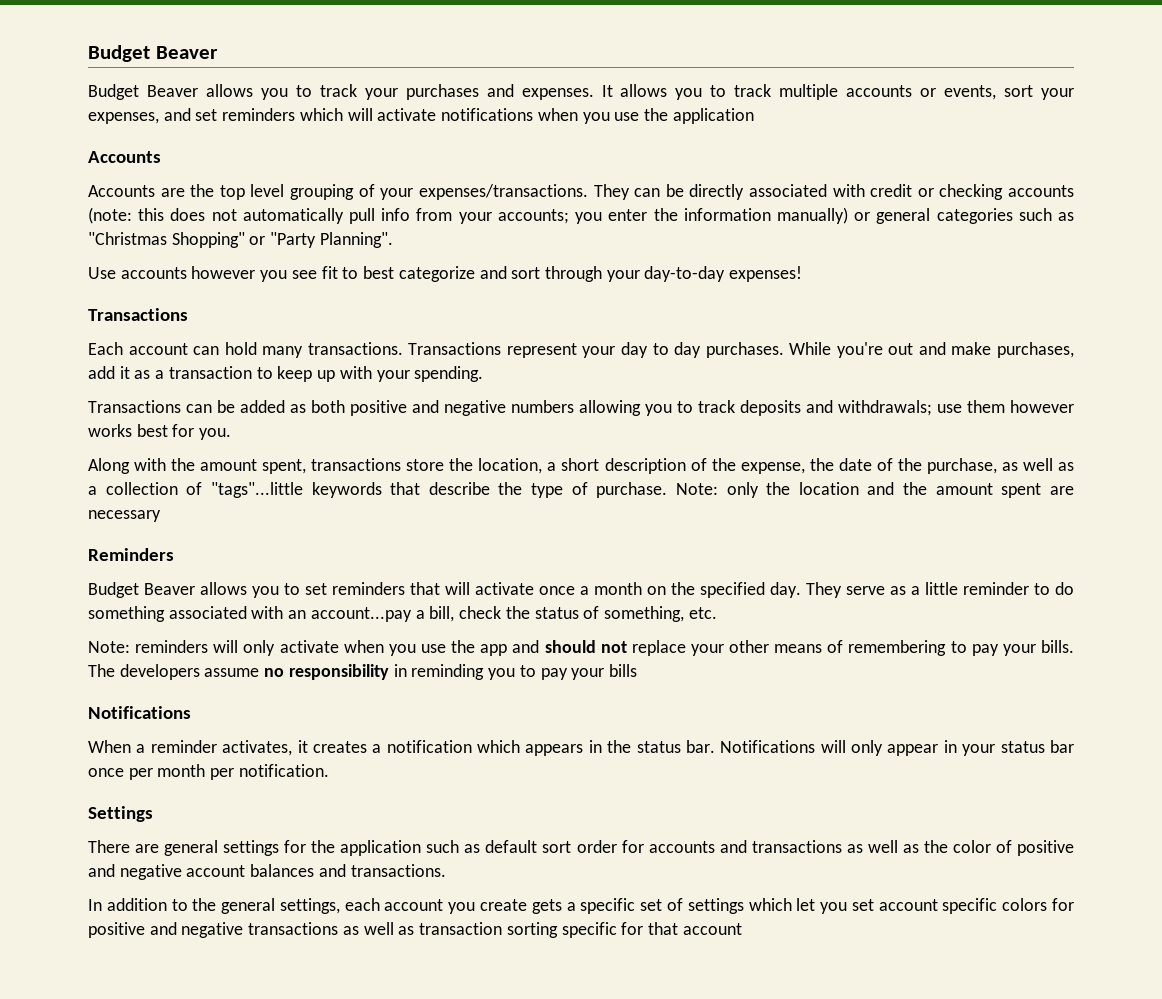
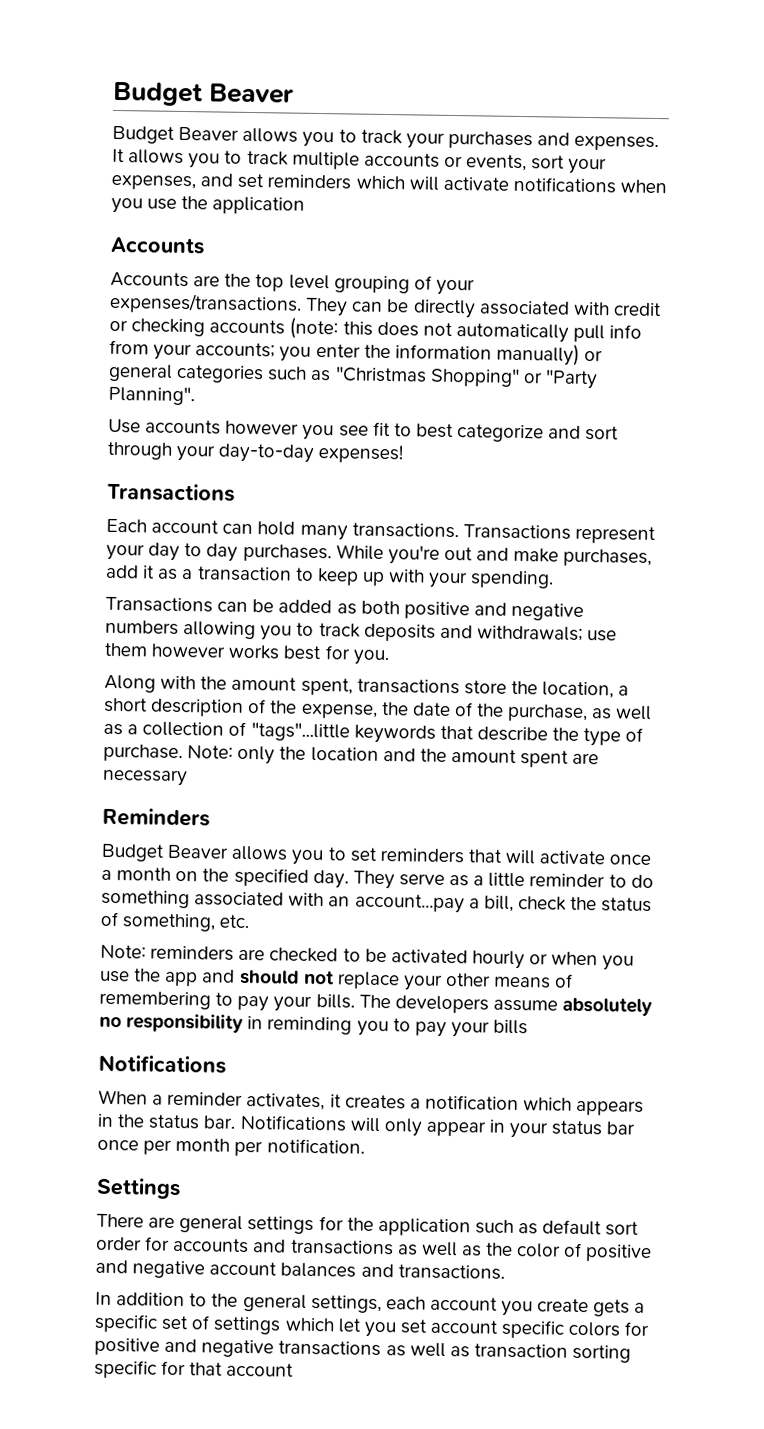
[213,640,339,656] will only activate -> [238,947,549,970] are checked to be activated hourly or
(260, 672) none -> [562,997,653,1017] absolutely

